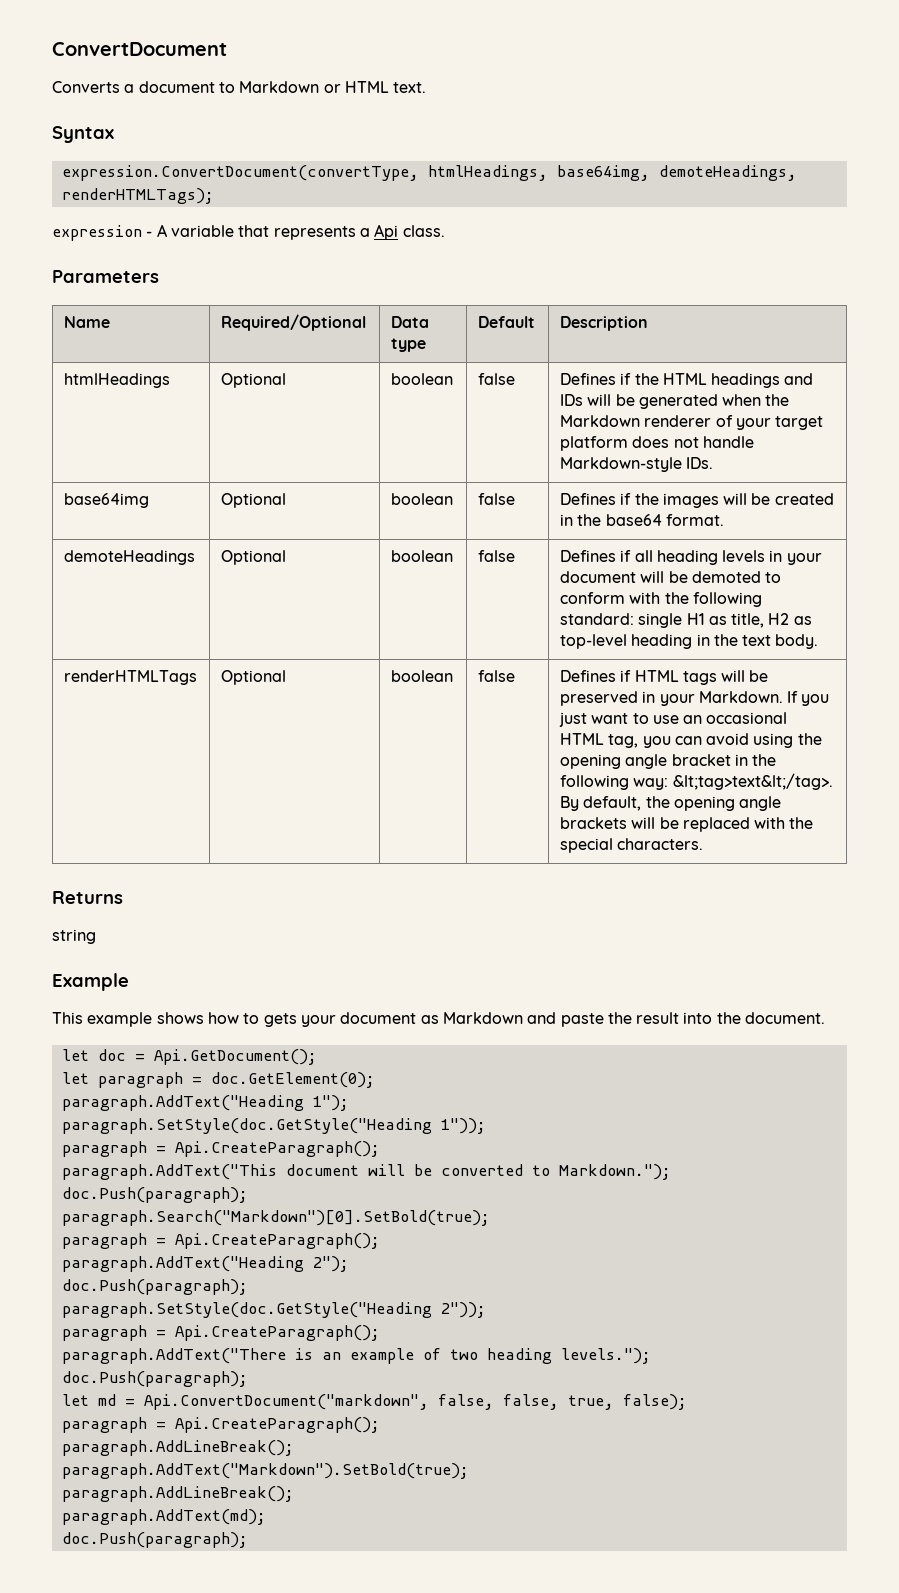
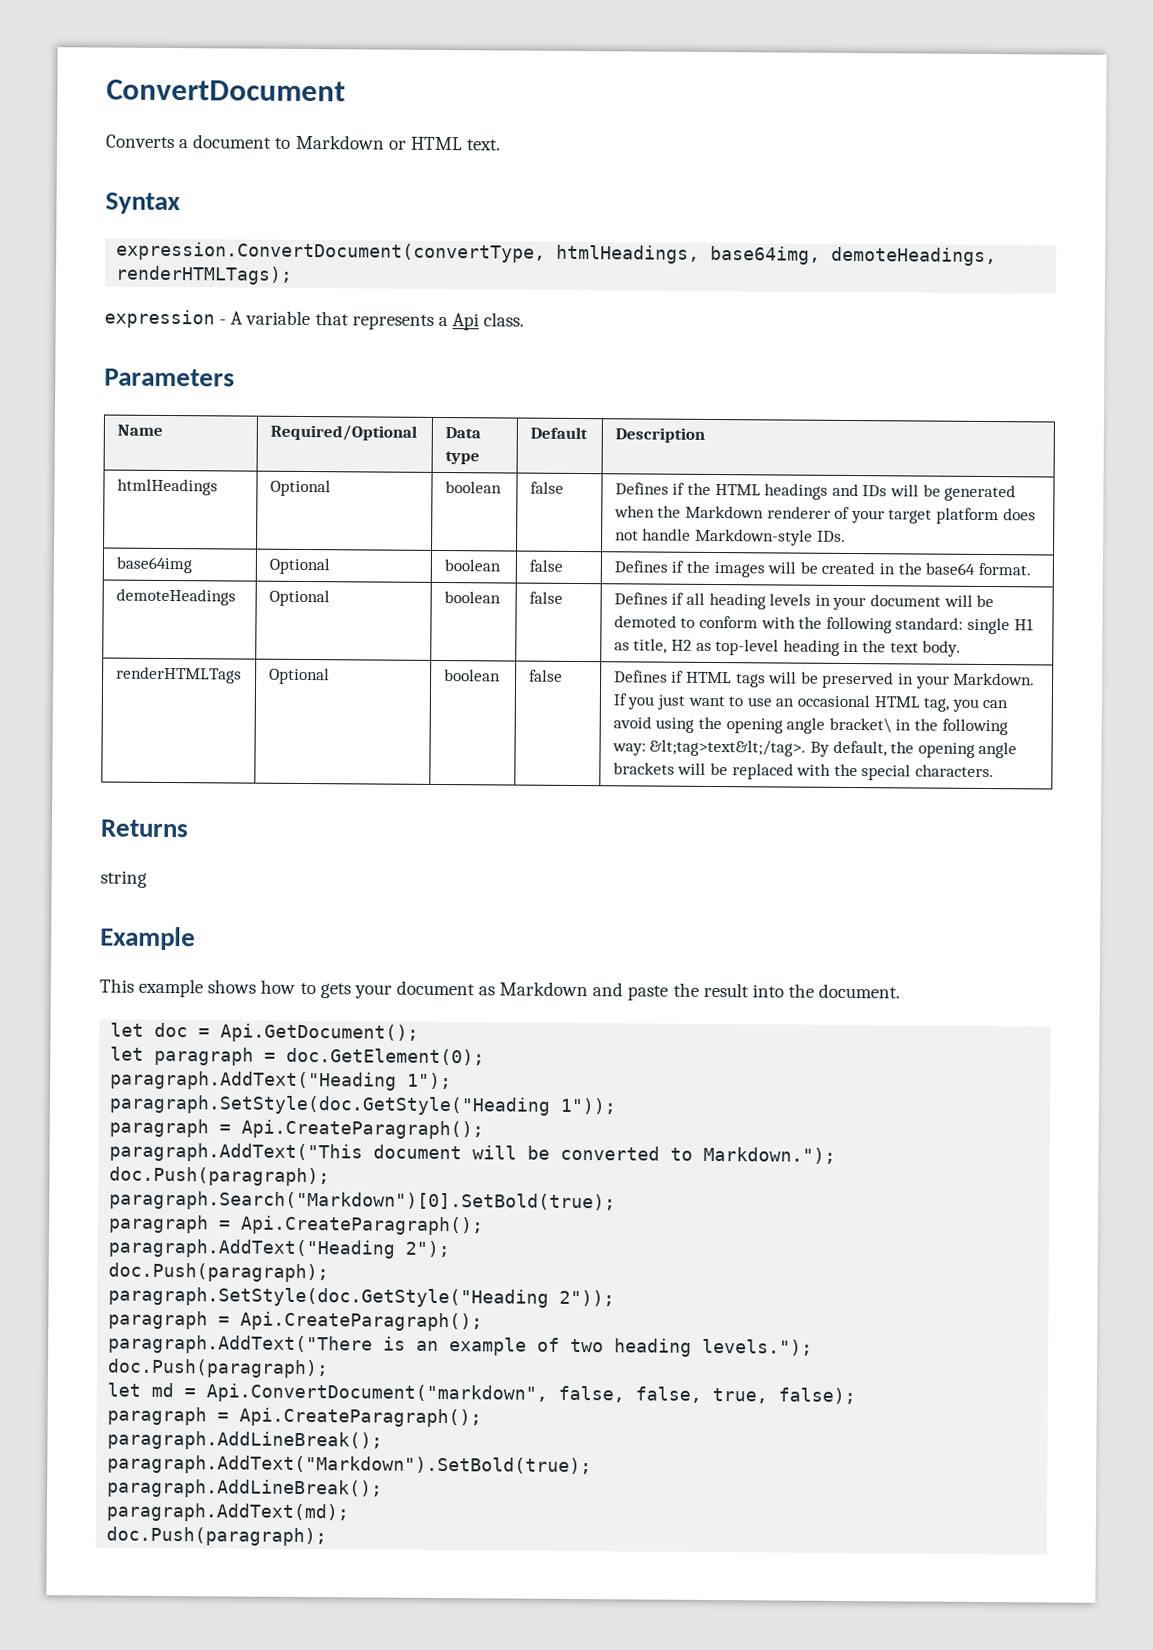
[671,754,731,766] bracket -> [828,717,892,734] bracket\

